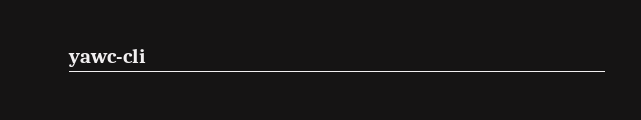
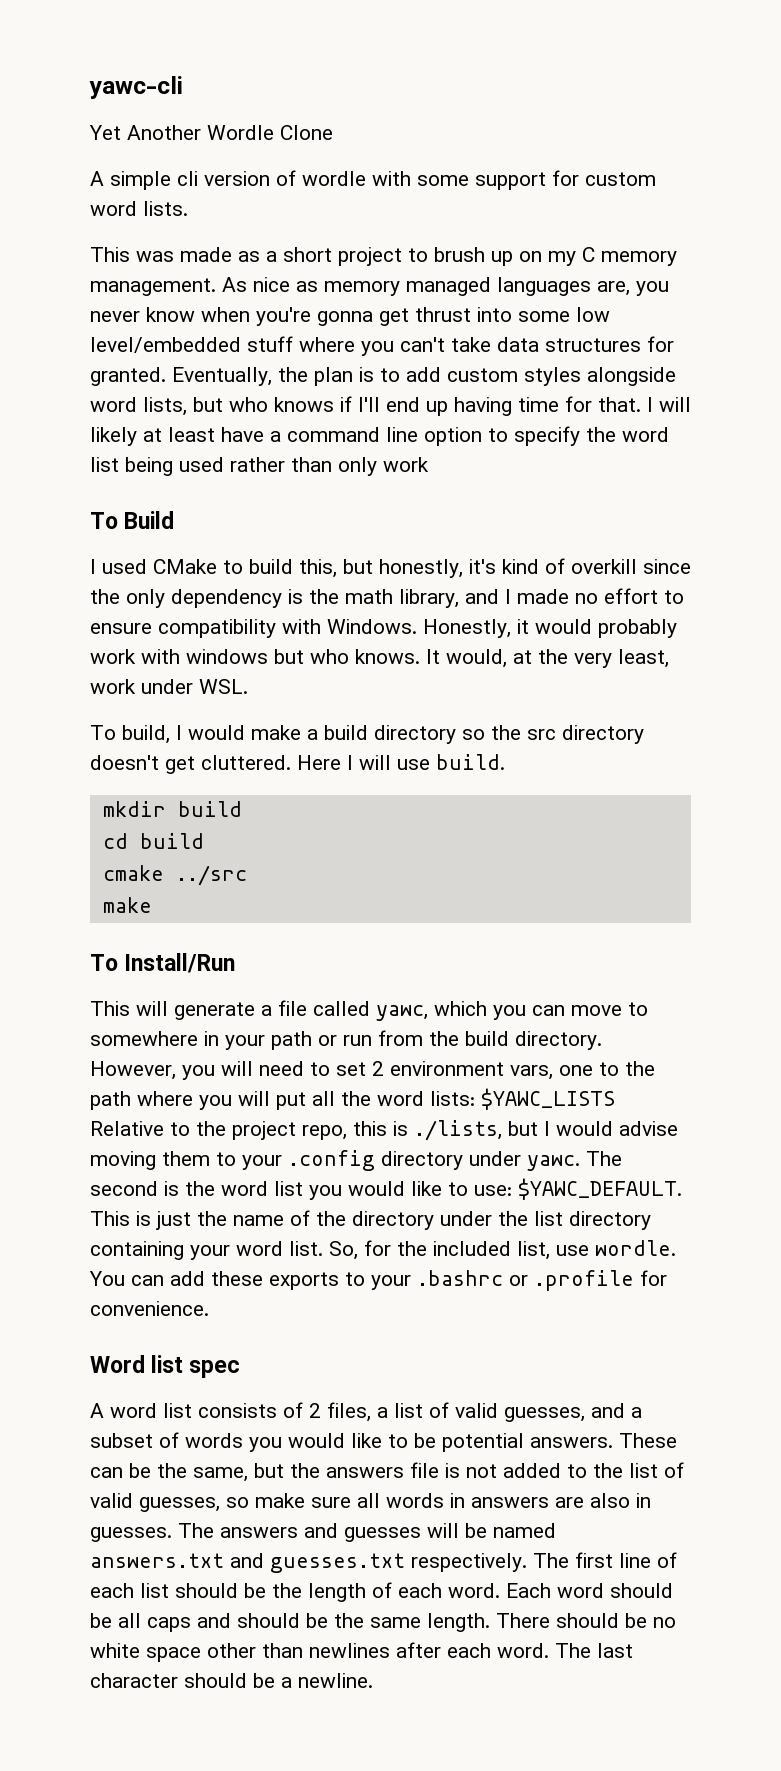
(146, 57) none -> [89,125,333,140] [90,170,656,190] [90,201,188,216] [90,247,677,266] [90,277,669,296] [90,307,610,326] [90,336,674,356] [90,367,676,386] [90,396,691,416] [90,426,669,446] [90,457,429,476] [90,511,175,529] [90,558,691,578] [90,588,684,608] [90,619,677,638] [90,649,669,668] [90,679,248,694] [90,725,644,744] [90,754,505,774] [102,801,242,817] [102,833,204,849] [102,865,247,886] [102,897,152,913] [90,953,236,973] [90,1000,648,1021] [90,1030,602,1050] [90,1061,655,1080] [90,1088,615,1110] [90,1120,678,1141] [90,1150,622,1171] [90,1178,682,1200] [90,1210,651,1230] [90,1240,676,1260] [89,1270,667,1291] [90,1301,209,1316] [90,1355,241,1378] [90,1402,642,1422] [90,1432,677,1452] [90,1462,684,1482] [90,1493,651,1512] [90,1523,556,1542] [90,1552,677,1573] [90,1582,673,1602] [90,1613,676,1632] [90,1642,633,1662] [90,1673,373,1688] // Yet Another Wordle Clone // A simple cli version of wordle with some support for custom word lists. // This was made as a short project to brush up on my C memory management. As nice as memory managed languages are, you never know when you're gonna get thrust into some low level/embedded stuff where you can't take data structures for granted. Eventually, the plan is to add custom styles alongside word lists, but who knows if I'll end up having time for that. I will likely at least have a command line option to specify the word list being used rather than only work // To Build // I used CMake to build this, but honestly, it's kind of overkill since the only dependency is the math library, and I made no effort to ensure compatibility with Windows. Honestly, it would probably work with windows but who knows. It would, at the very least, work under WSL. // To build, I would make a build directory so the src directory doesn't get cluttered. Here I will use build. // mkdir build // cd build // cmake ../src // make // To Install/Run // This will generate a file called yawc, which you can move to somewhere in your path or run from the build directory. However, you will need to set 2 environment vars, one to the path where you will put all the word lists: $YAWC_LISTS Relative to the project repo, this is ./lists, but I would advise moving them to your .config directory under yawc. The second is the word list you would like to use: $YAWC_DEFAULT. This is just the name of the directory under the list directory containing your word list. So, for the included list, use wordle. You can add these exports to your .bashrc or .profile for convenience. // Word list spec // A word list consists of 2 files, a list of valid guesses, and a subset of words you would like to be potential answers. These can be the same, but the answers file is not added to the list of valid guesses, so make sure all words in answers are also in guesses. The answers and guesses will be named answers.txt and guesses.txt respectively. The first line of each list should be the length of each word. Each word should be all caps and should be the same length. There should be no white space other than newlines after each word. The last character should be a newline.

